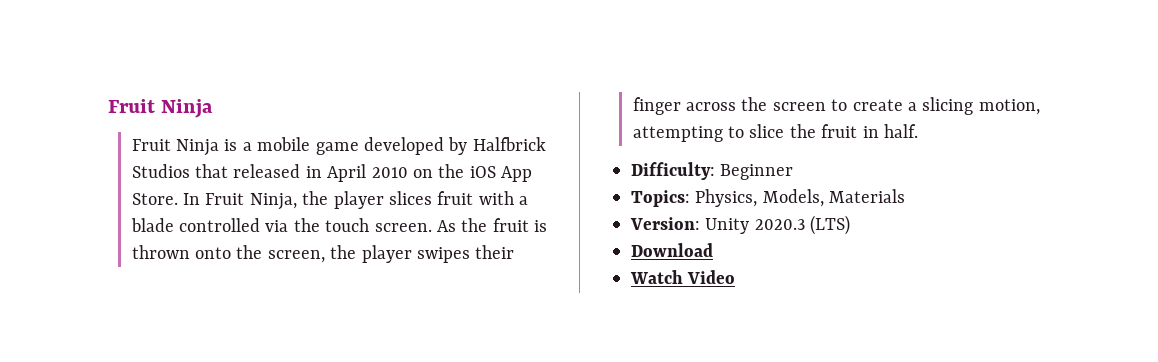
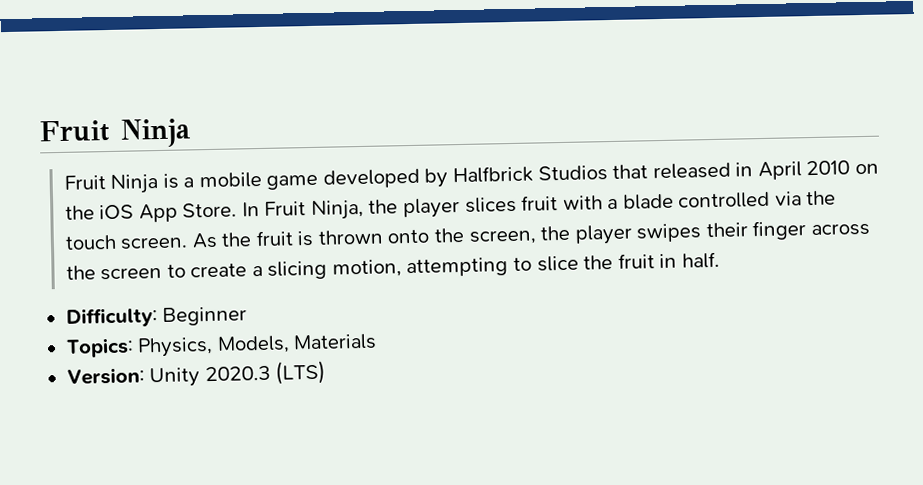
[631,243,713,257] [630,270,736,284] // Download // Watch Video -> (327, 372) none

